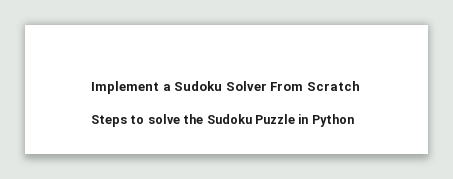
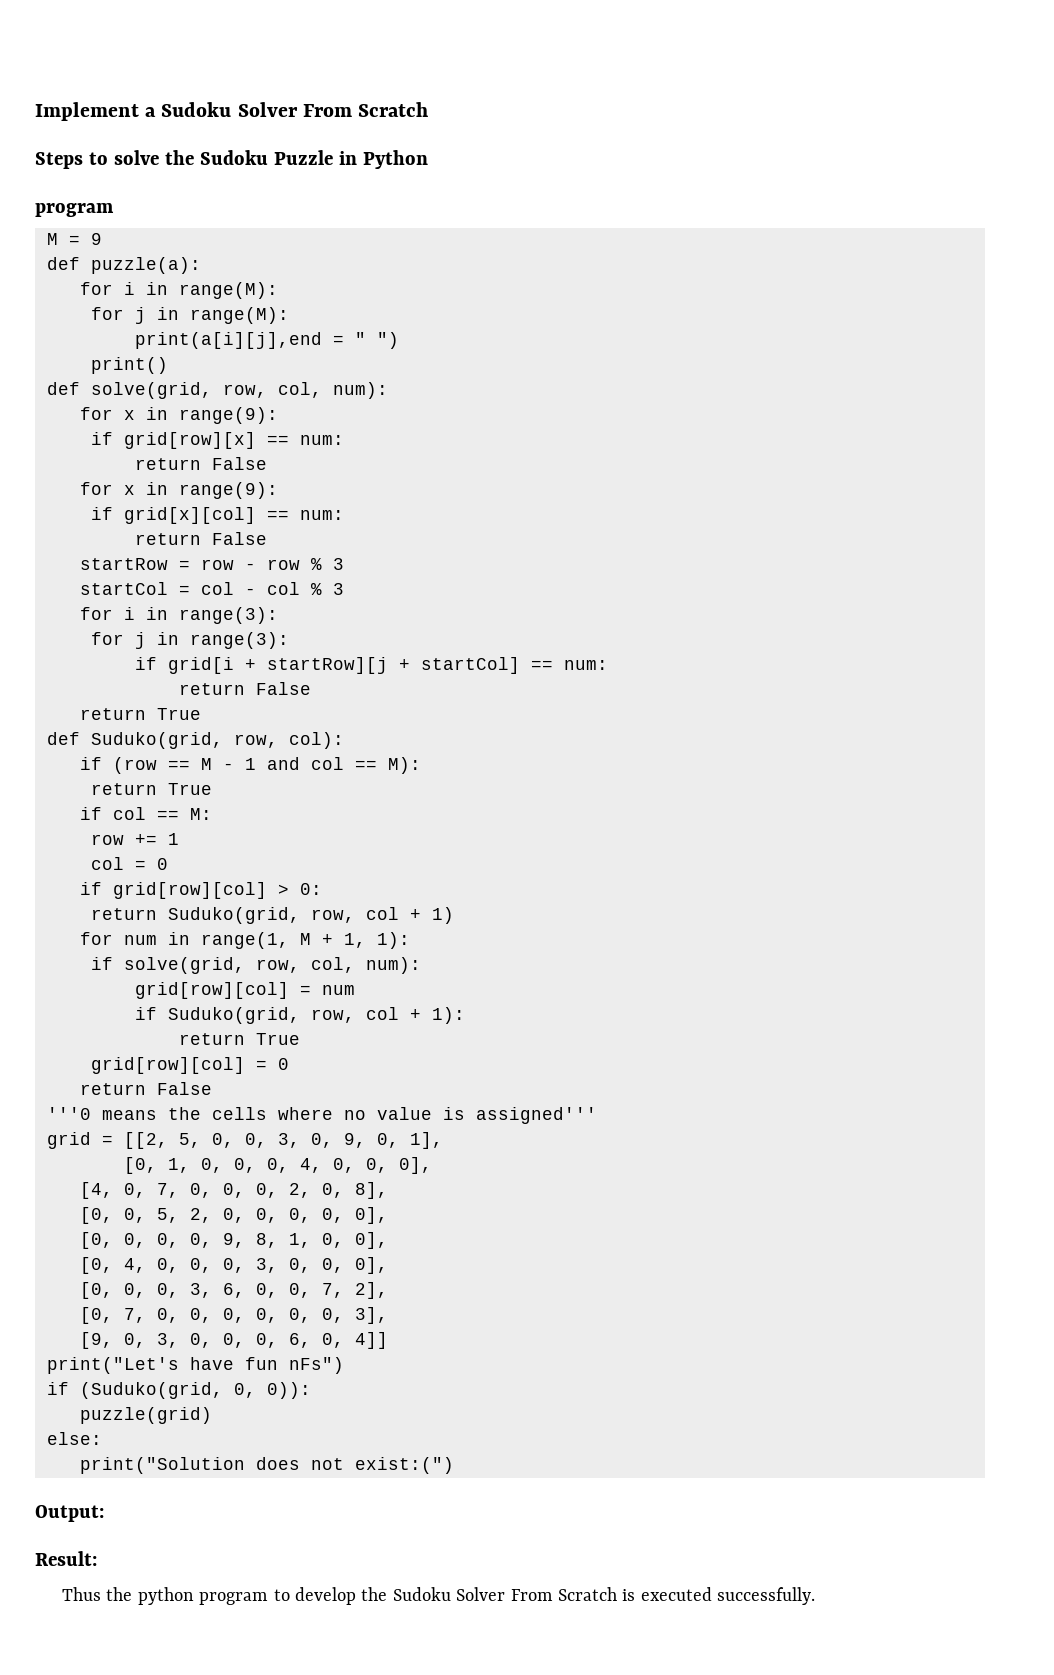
(354, 120) none -> [35,203,114,217] [47,233,102,245] [47,257,201,274] [80,282,278,299] [91,307,289,324] [135,332,399,349] [91,357,168,374] [47,382,388,399] [80,407,278,424] [91,432,344,449] [135,457,267,470] [80,482,278,499] [91,507,344,524] [135,532,267,545] [80,558,344,570] [80,582,344,595] [80,607,278,624] [91,632,289,649] [135,657,608,674] [179,682,311,695] [80,708,201,720] [47,732,344,749] [80,757,421,774] [91,783,212,795] [80,807,212,820] [91,833,179,845] [91,857,168,870] [80,882,322,899] [91,907,454,924] [80,932,410,949] [91,957,421,974] [135,982,355,999] [135,1007,465,1024] [179,1033,300,1045] [91,1057,289,1074] [80,1082,212,1095] [47,1107,597,1124] [47,1132,443,1149] [124,1157,432,1174] [80,1182,388,1199] [80,1207,388,1224] [80,1232,388,1249] [80,1257,388,1274] [80,1282,388,1299] [80,1307,388,1324] [80,1332,388,1349] [47,1357,344,1374] [47,1382,311,1399] [80,1407,212,1424] [47,1432,102,1445] [80,1457,454,1474] [35,1505,104,1522] [35,1551,97,1566] [62,1587,816,1605] // program // M = 9 // def puzzle(a): // for i in range(M): // for j in range(M): // print(a[i][j],end = " ") // print() // def solve(grid, row, col, num): // for x in range(9): // if grid[row][x] == num: // return False // for x in range(9): // if grid[x][col] == num: // return False // startRow = row - row % 3 // startCol = col - col % 3 // for i in range(3): // for j in range(3): // if grid[i + startRow][j + startCol] == num: // return False // return True // def Suduko(grid, row, col): // if (row == M - 1 and col == M): // return True // if col == M: // row += 1 // col = 0 // if grid[row][col] > 0: // return Suduko(grid, row, col + 1) // for num in range(1, M + 1, 1): // if solve(grid, row, col, num): // grid[row][col] = num // if Suduko(grid, row, col + 1): // return True // grid[row][col] = 0 // return False // '''0 means the cells where no value is assigned''' // grid = [[2, 5, 0, 0, 3, 0, 9, 0, 1], // [0, 1, 0, 0, 0, 4, 0, 0, 0], // [4, 0, 7, 0, 0, 0, 2, 0, 8], // [0, 0, 5, 2, 0, 0, 0, 0, 0], // [0, 0, 0, 0, 9, 8, 1, 0, 0], // [0, 4, 0, 0, 0, 3, 0, 0, 0], // [0, 0, 0, 3, 6, 0, 0, 7, 2], // [0, 7, 0, 0, 0, 0, 0, 0, 3], // [9, 0, 3, 0, 0, 0, 6, 0, 4]] // print("Let's have fun nFs") // if (Suduko(grid, 0, 0)): // puzzle(grid) // else: // print("Solution does not exist:(") // Output: // Result: // Thus the python program to develop the Sudoku Solver From Scratch is executed successfully.

